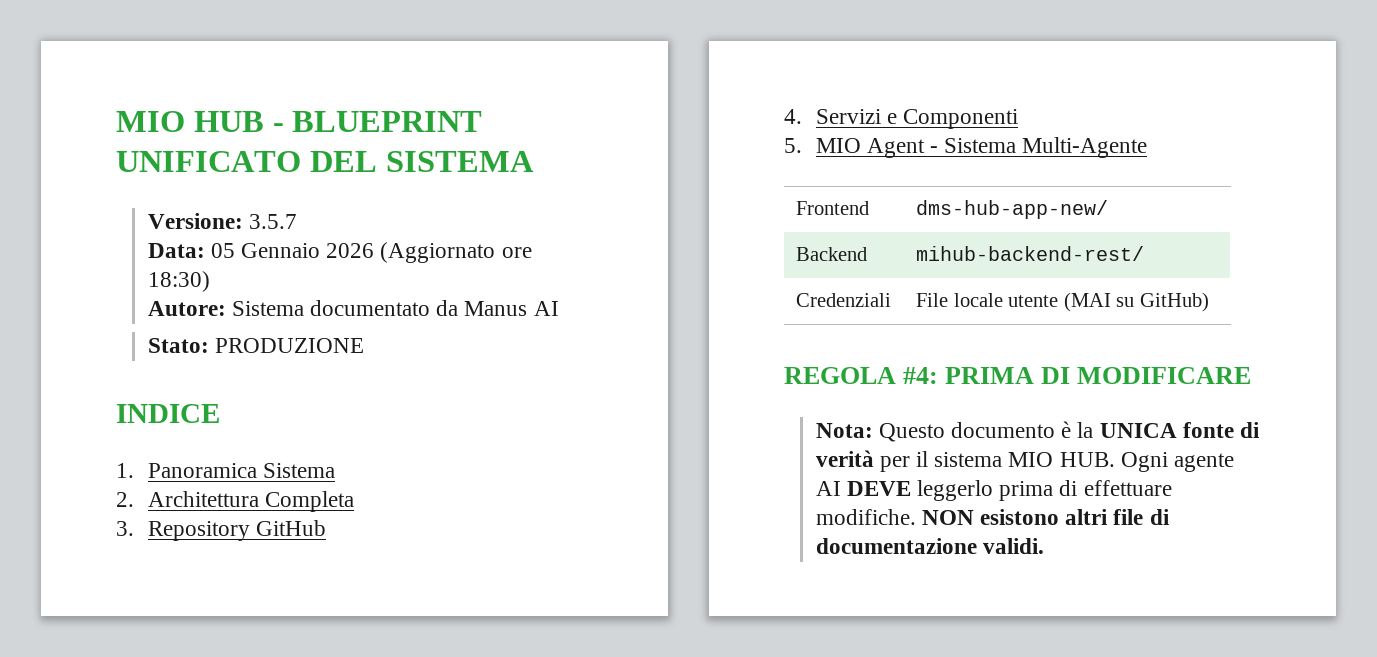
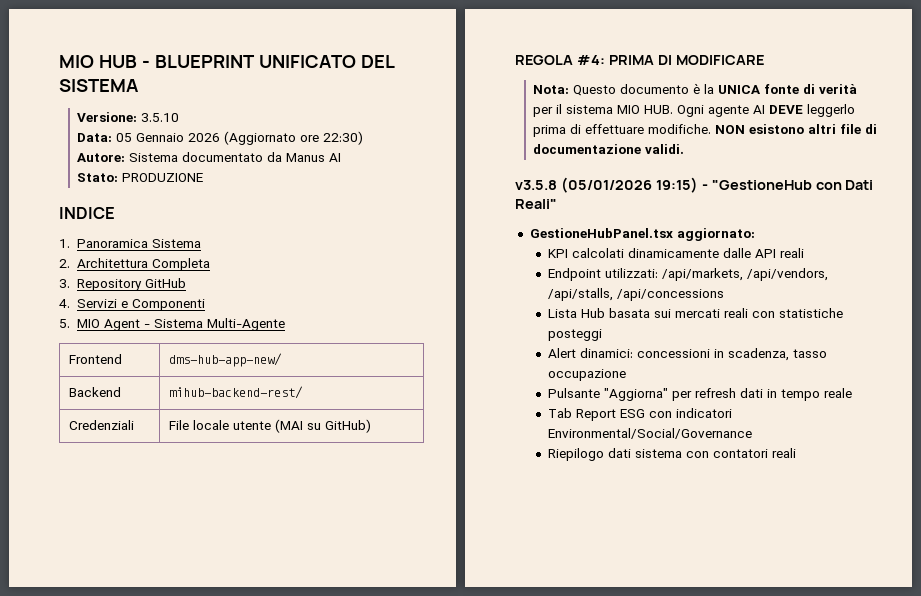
[248,214,297,229] 3.5.7 -> [141,113,180,122] 3.5.10
[147,271,210,292] 18:30) -> [323,131,364,145] 22:30)
(1044, 546) none -> [515,177,874,193] [515,199,557,209] [529,228,755,241] [548,248,805,258] [548,268,829,281] [548,288,725,301] [548,308,844,318] [548,329,603,341] [548,348,828,361] [548,369,627,381] [548,388,853,401] [548,408,733,421] [548,428,753,439] [548,448,797,461] // v3.5.8 (05/01/2026 19:15) - "GestioneHub con Dati Reali" // GestioneHubPanel.tsx aggiornato: // KPI calcolati dinamicamente dalle API reali // Endpoint utilizzati: /api/markets, /api/vendors, /api/stalls, /api/concessions // Lista Hub basata sui mercati reali con statistiche posteggi // Alert dinamici: concessioni in scadenza, tasso occupazione // Pulsante "Aggiorna" per refresh dati in tempo reale // Tab Report ESG con indicatori Environmental/Social/Governance // Riepilogo dati sistema con contatori reali

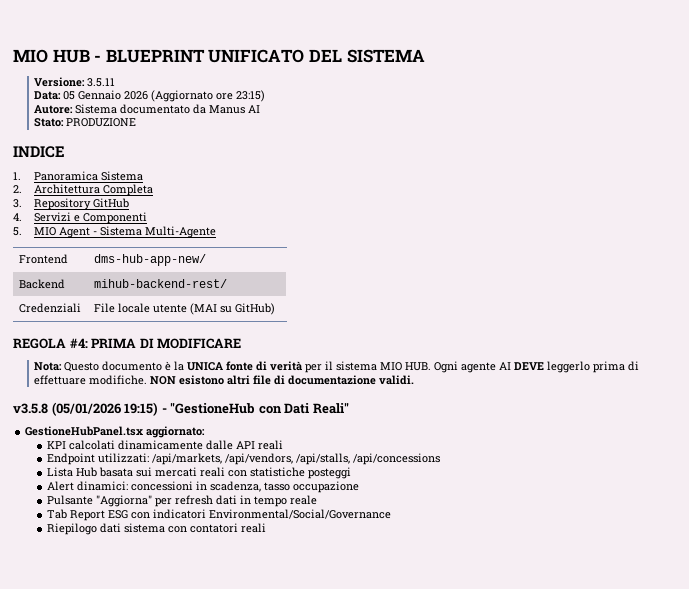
[141,113,180,122] 3.5.10 -> [87,78,116,87] 3.5.11
[323,131,364,145] 22:30) -> [236,90,266,102] 23:15)

